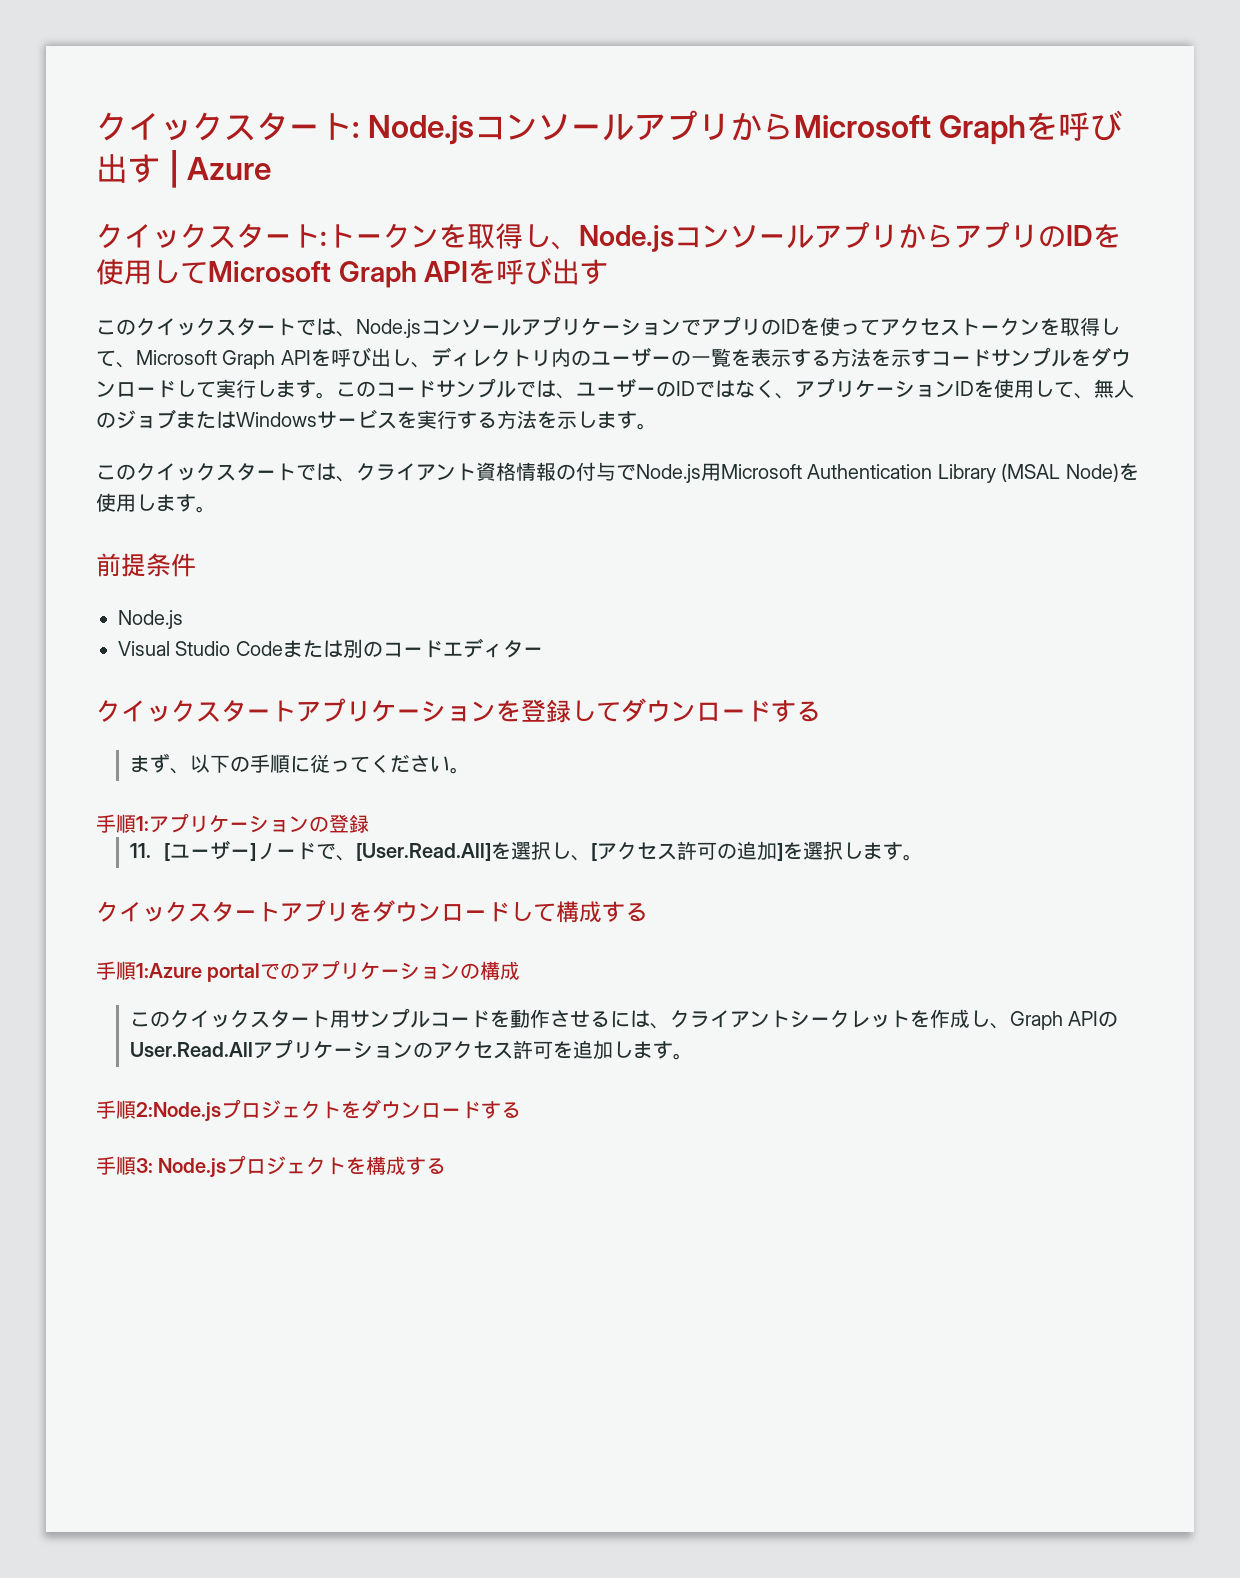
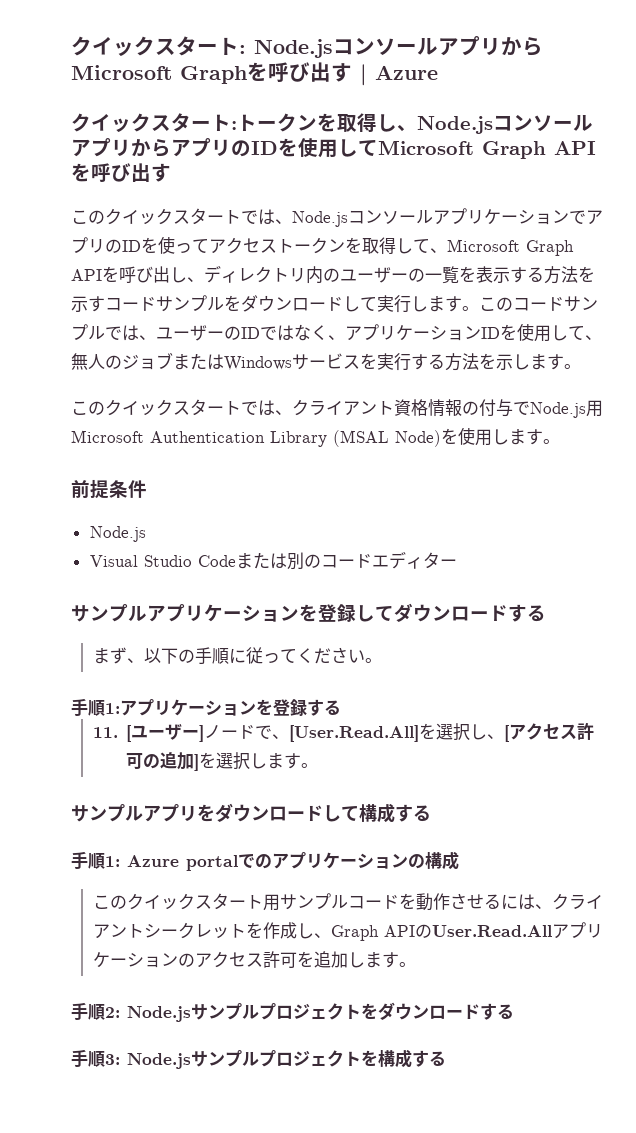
[96,700,296,722] クイックスタート -> [71,604,147,622] サンプル
[309,814,369,833] の登録 -> [256,699,341,716] を登録する
[96,901,280,922] クイックスタート -> [71,804,143,822] サンプル
[136,963,202,978] 1:Azure -> [105,855,179,867] 1: Azure
[136,1102,221,1122] 2:Node.js -> [105,1003,259,1022] 2: Node.jsサンプル
(227, 1168) none -> [191,1050,259,1067] サンプル

